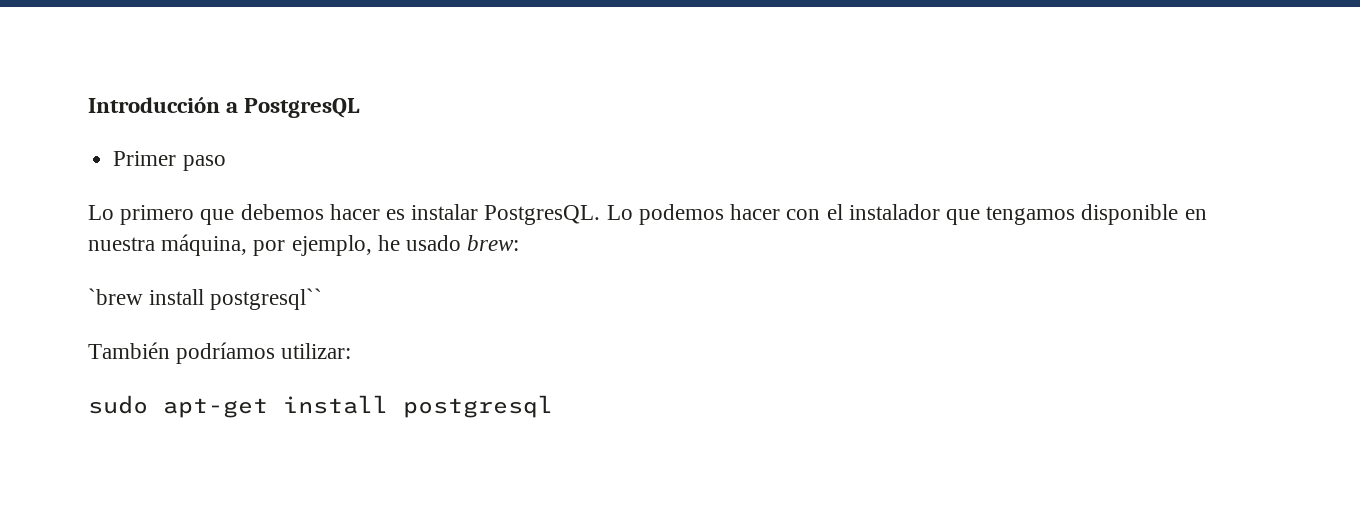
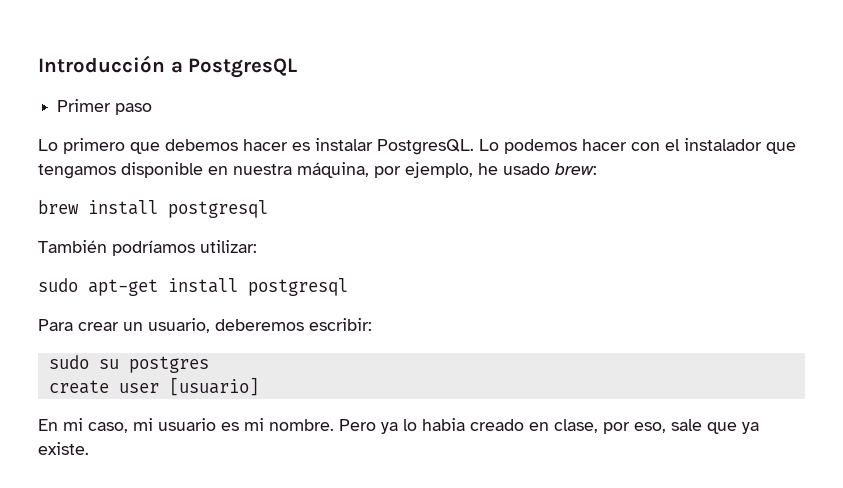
[88,288,323,310] `brew install postgresql`` -> [38,200,268,218] brew install postgresql
(553, 406) none -> [38,318,372,333] [48,355,209,373] [48,377,259,396] [38,418,759,434] [38,442,89,455] // Para crear un usuario, deberemos escribir: // sudo su postgres // create user [usuario] // En mi caso, mi usuario es mi nombre. Pero ya lo habia creado en clase, por eso, sale que ya existe.

